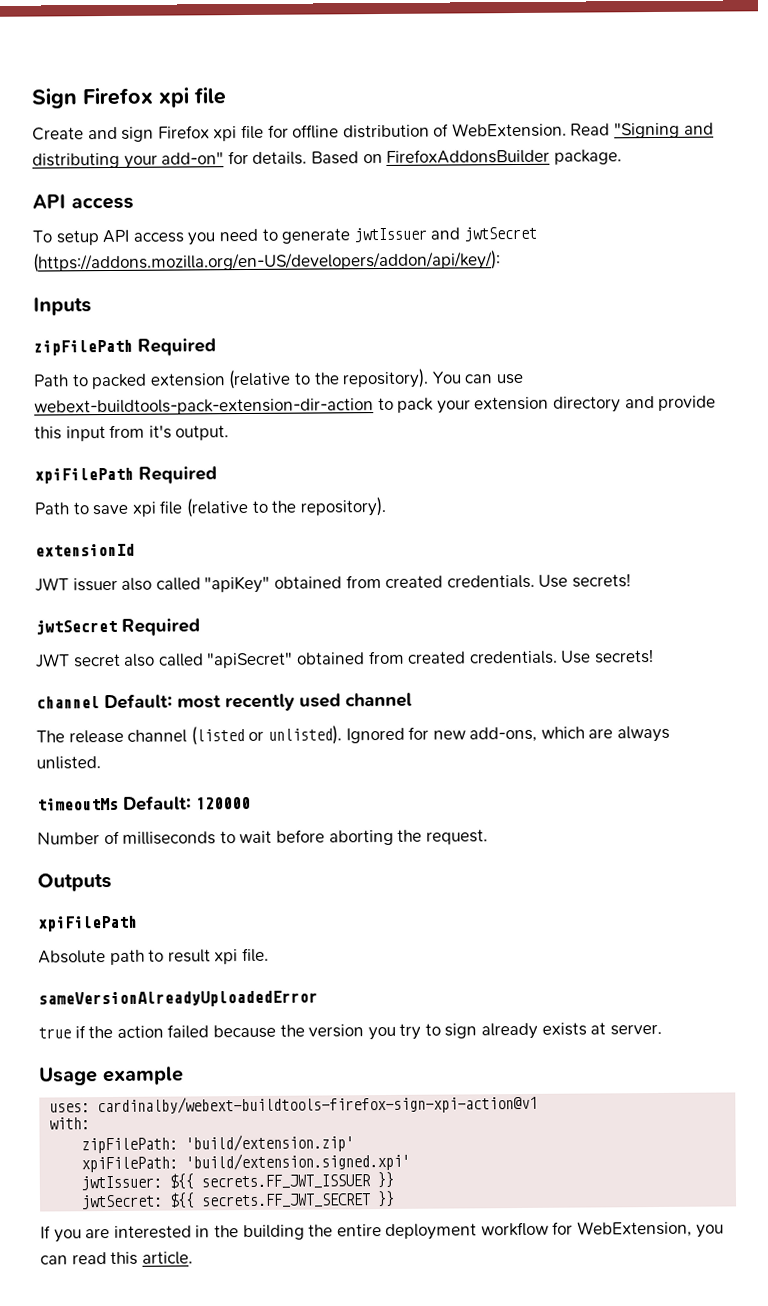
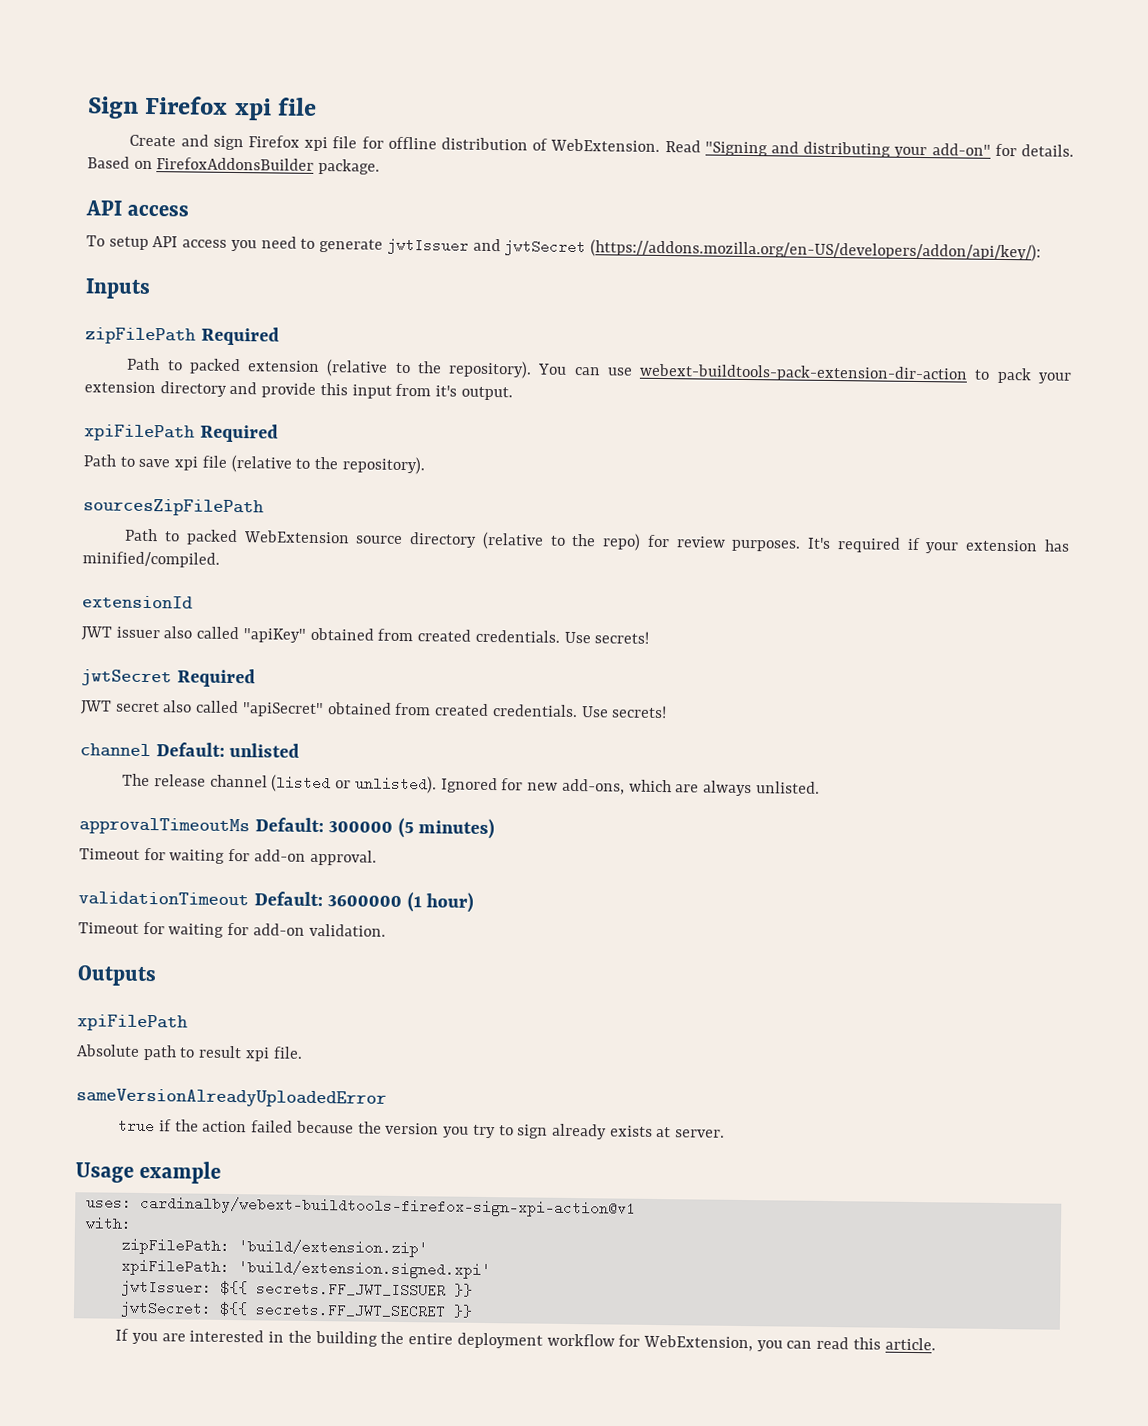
(386, 506) none -> [83,498,264,517] [124,528,1071,554] [82,551,220,568] // sourcesZipFilePath // Path to packed WebExtension source directory (relative to the repo) for review purposes. It's required if your extension has minified/compiled.
[177,692,412,712] most recently used channel -> [229,742,301,758] unlisted
[37,795,251,811] [37,829,488,846] timeoutMs Default: 120000 // Number of milliseconds to wait before aborting the request. -> [79,817,496,840] [79,847,377,866] [78,891,475,913] [78,921,386,938] approvalTimeoutMs Default: 300000 (5 minutes) // Timeout for waiting for add-on approval. // validationTimeout Default: 3600000 (1 hour) // Timeout for waiting for add-on validation.

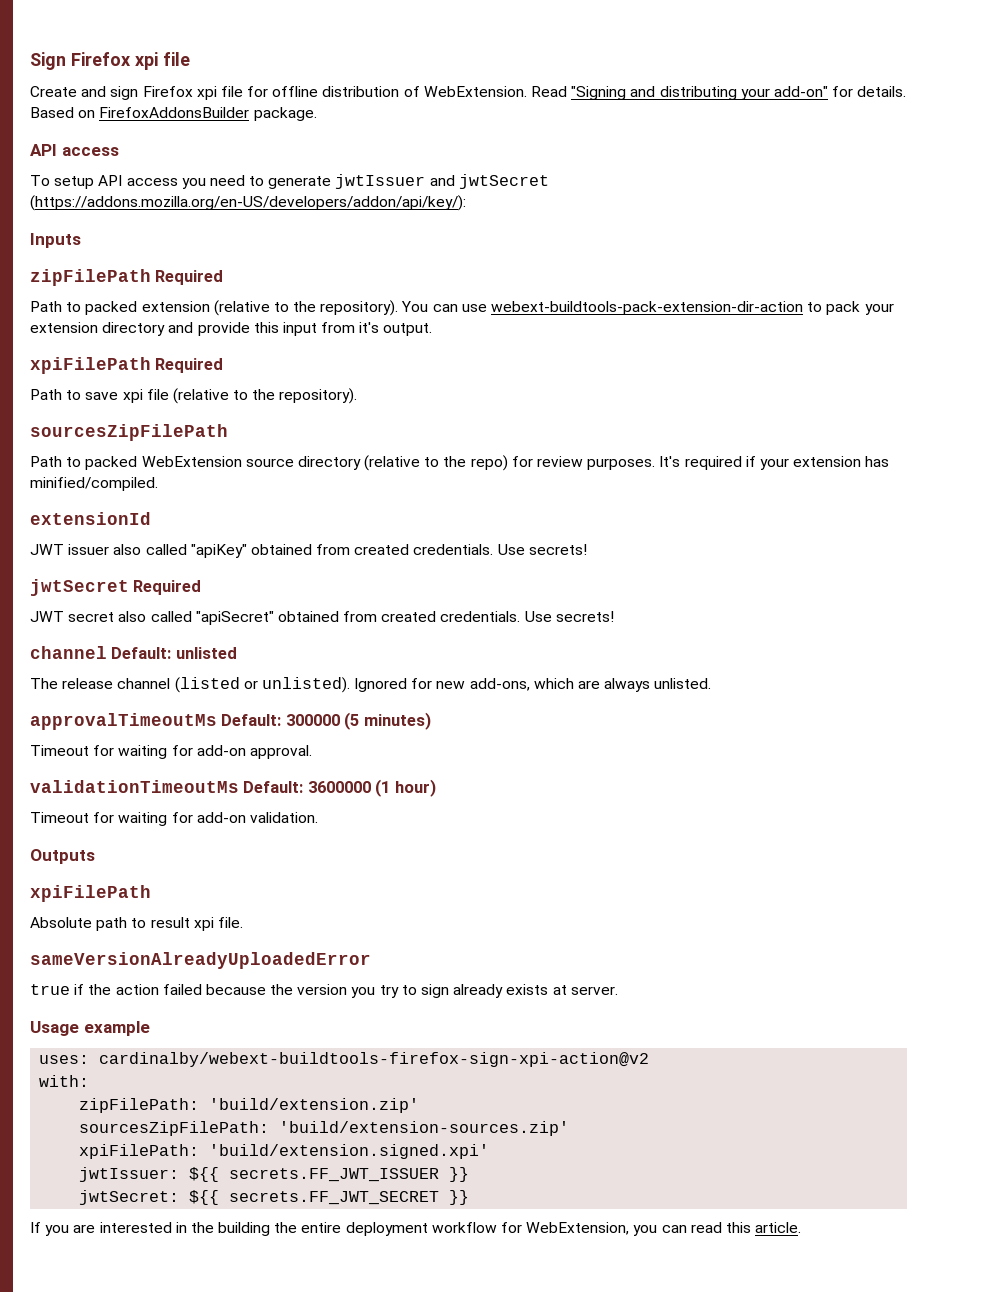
[78,891,249,907] validationTimeout -> [30,780,239,793] validationTimeoutMs
[139,1195,636,1218] cardinalby/webext-buildtools-firefox-sign-xpi-action@v1 -> [99,1052,650,1067] cardinalby/webext-buildtools-firefox-sign-xpi-action@v2
(428, 1248) none -> [79,1121,570,1136] // sourcesZipFilePath: 'build/extension-sources.zip'

